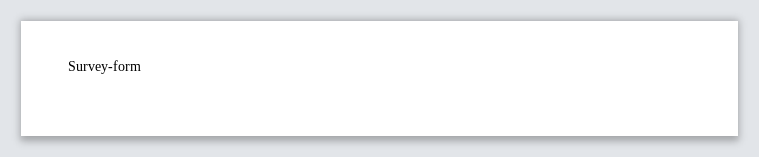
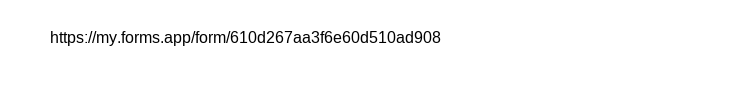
[68,60,141,74] Survey-form -> [50,31,441,46] https://my.forms.app/form/610d267aa3f6e60d510ad908

